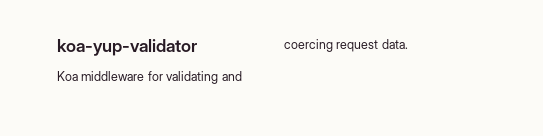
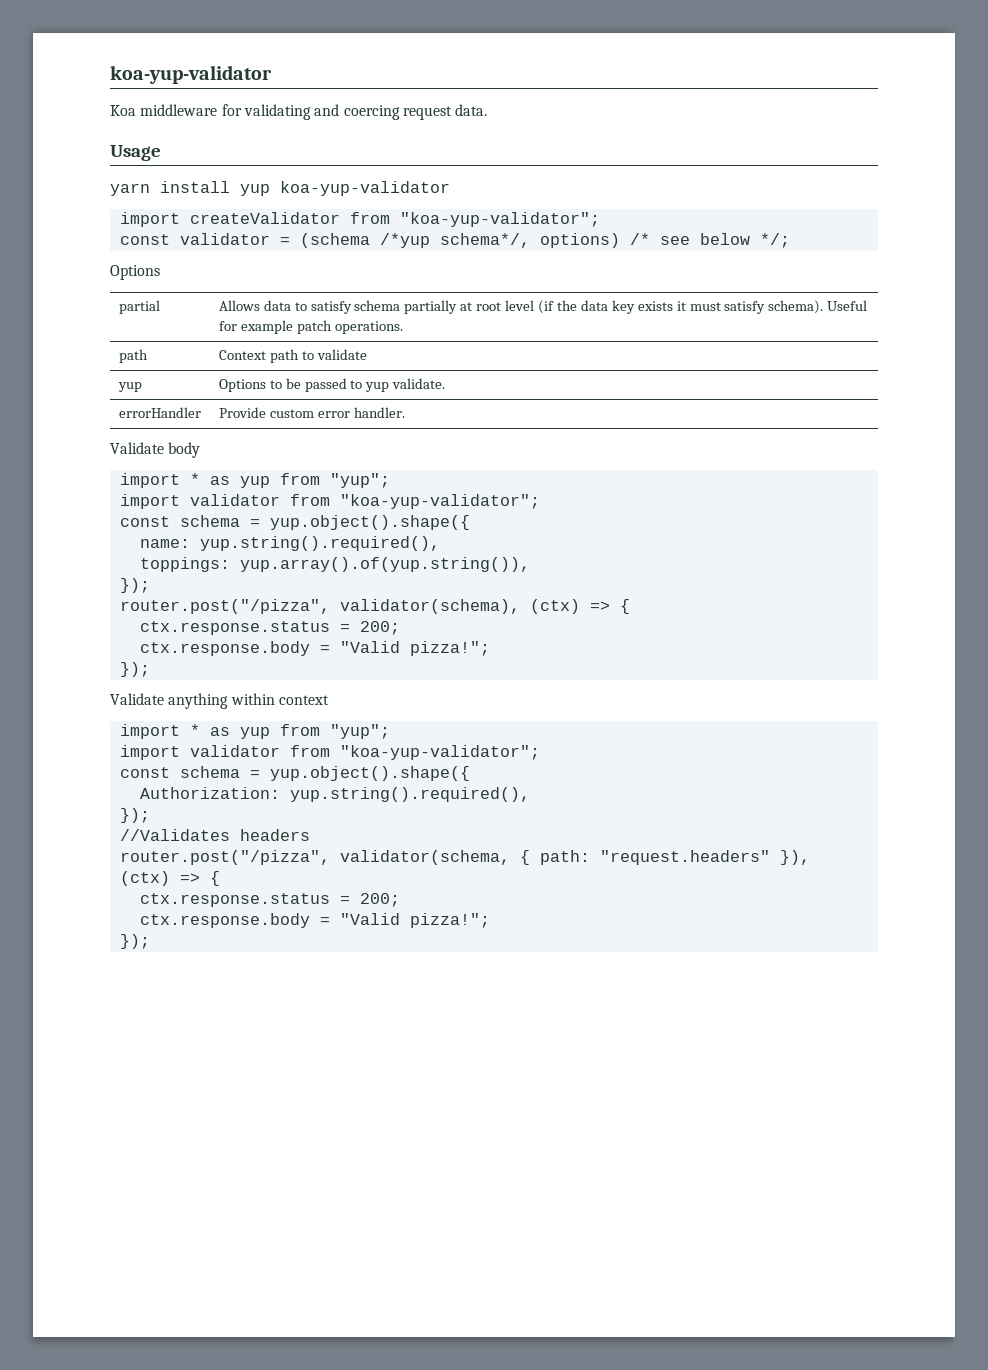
(408, 44) none -> [110,145,161,161] [110,181,450,196] [119,212,600,227] [119,233,790,248] [110,265,160,280] [118,300,160,314] [218,300,868,314] [218,320,403,334] [118,349,148,363] [218,349,367,363] [117,382,142,392] [218,378,446,392] [118,407,201,418] [218,407,405,418] [110,442,201,458] [119,473,390,488] [119,494,540,509] [119,515,470,530] [139,536,440,551] [139,557,530,572] [119,578,150,593] [119,599,630,614] [139,621,400,635] [139,641,490,656] [119,662,150,677] [110,693,329,709] [119,724,390,739] [119,745,540,760] [119,766,470,781] [139,787,530,802] [119,808,150,823] [119,829,310,841] [119,850,810,865] [119,871,220,886] [139,893,400,907] [139,913,490,928] [119,934,150,949] // Usage // yarn install yup koa-yup-validator // import createValidator from "koa-yup-validator"; // const validator = (schema /*yup schema*/, options) /* see below */; // Options // partial | Allows data to satisfy schema partially at root level (if the data key exists it must satisfy schema). Useful for example patch operations. // path | Context path to validate // yup | Options to be passed to yup validate. // errorHandler | Provide custom error handler. // Validate body // import * as yup from "yup"; // import validator from "koa-yup-validator"; // const schema = yup.object().shape({ // name: yup.string().required(), // toppings: yup.array().of(yup.string()), // }); // router.post("/pizza", validator(schema), (ctx) => { // ctx.response.status = 200; // ctx.response.body = "Valid pizza!"; // }); // Validate anything within context // import * as yup from "yup"; // import validator from "koa-yup-validator"; // const schema = yup.object().shape({ // Authorization: yup.string().required(), // }); // //Validates headers // router.post("/pizza", validator(schema, { path: "request.headers" }), (ctx) => { // ctx.response.status = 200; // ctx.response.body = "Valid pizza!"; // });

